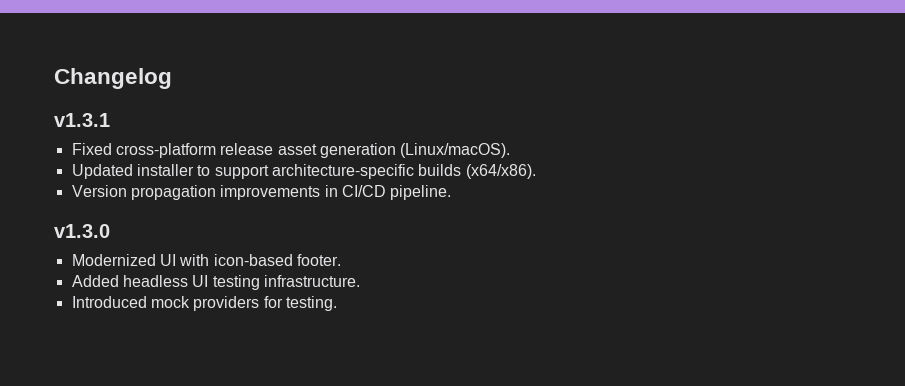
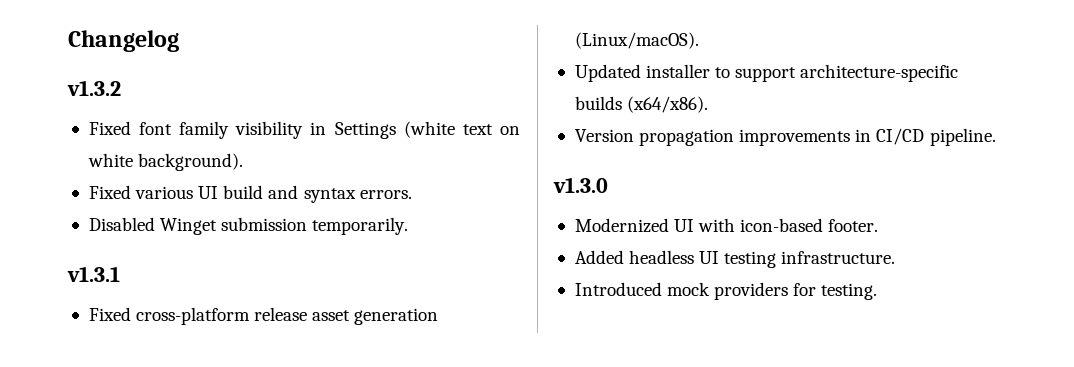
(172, 78) none -> [67,80,121,96] [88,121,520,139] [87,153,244,171] [88,185,412,203] [88,217,409,235] // v1.3.2 // Fixed font family visibility in Settings (white text on white background). // Fixed various UI build and syntax errors. // Disabled Winget submission temporarily.

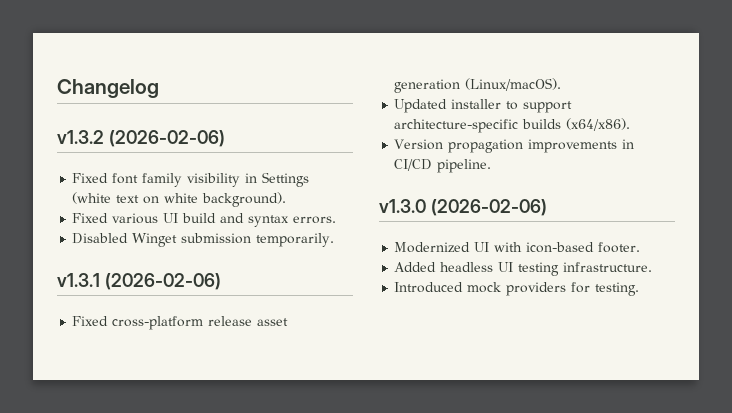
(121, 88) none -> [108,130,225,147] (2026-02-06)
(120, 274) none -> [104,273,221,290] (2026-02-06)
(608, 185) none -> [430,199,547,216] (2026-02-06)

